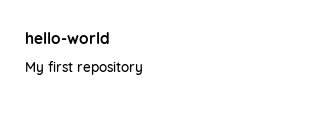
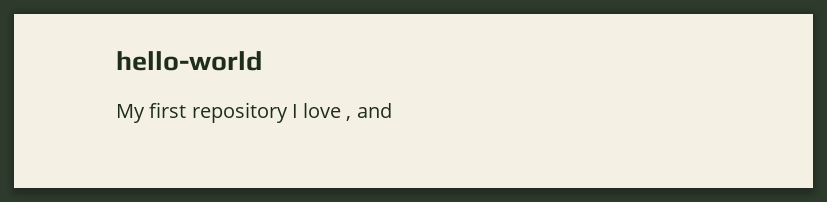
(143, 68) none -> [291,103,392,121] I love , and

